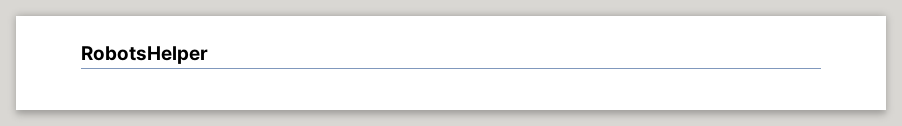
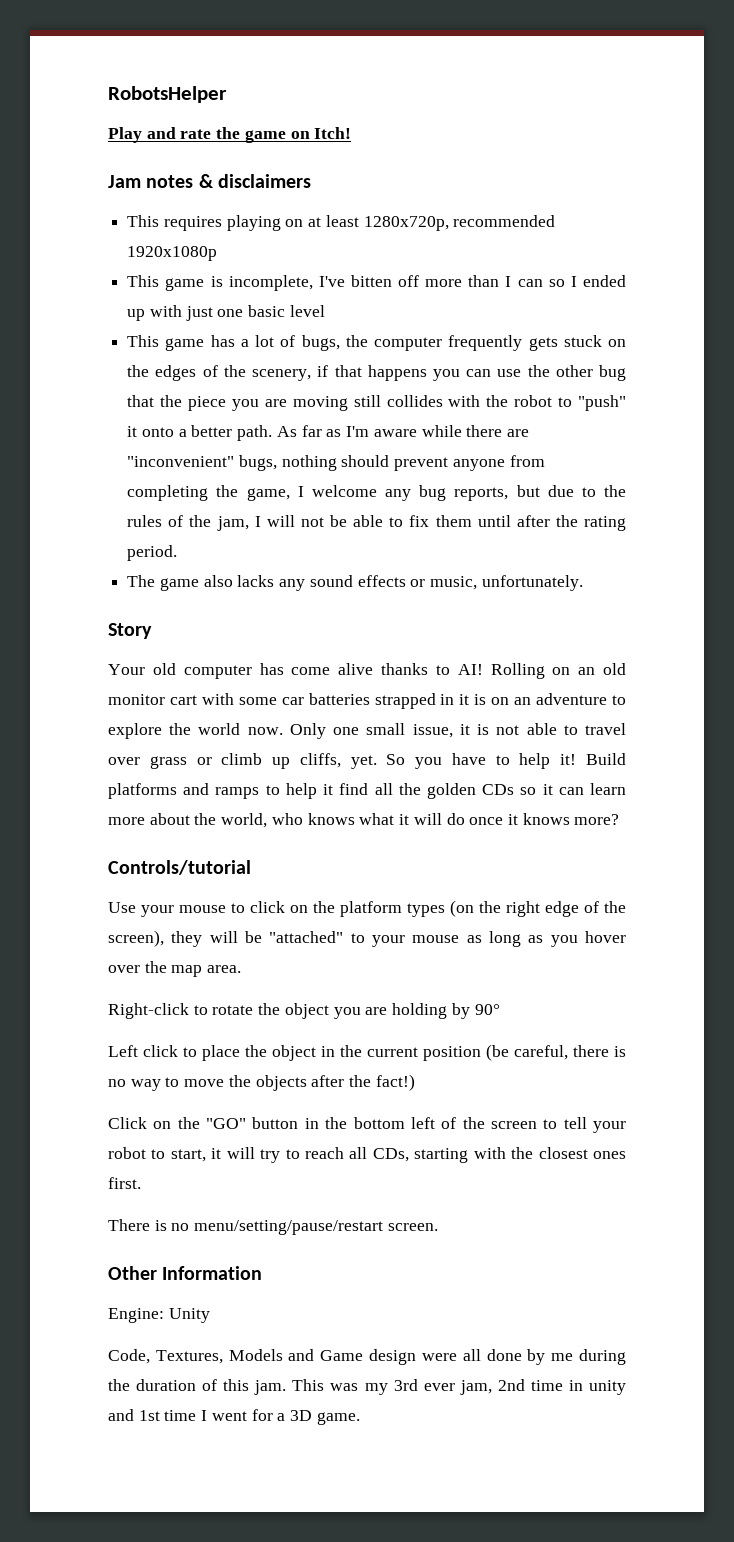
(208, 55) none -> [108,127,352,143] [108,174,311,188] [127,215,556,231] [127,246,218,261] [127,275,626,291] [127,305,325,321] [127,335,626,351] [127,365,626,381] [127,395,626,411] [127,425,529,441] [127,455,545,471] [127,485,626,501] [127,515,627,531] [127,545,178,561] [127,575,583,591] [108,623,152,639] [108,663,626,679] [108,693,626,709] [108,723,626,739] [108,753,626,769] [108,783,627,799] [108,813,620,828] [108,860,251,875] [108,900,626,917] [108,930,626,947] [108,961,242,977] [108,1003,500,1019] [108,1044,626,1061] [108,1074,415,1091] [108,1117,626,1133] [108,1147,626,1163] [108,1177,141,1189] [108,1219,438,1235] [108,1266,263,1280] [108,1308,210,1323] [108,1349,626,1365] [108,1379,626,1395] [108,1409,360,1425] // Play and rate the game on Itch! // Jam notes & disclaimers // This requires playing on at least 1280x720p, recommended 1920x1080p // This game is incomplete, I've bitten off more than I can so I ended up with just one basic level // This game has a lot of bugs, the computer frequently gets stuck on the edges of the scenery, if that happens you can use the other bug that the piece you are moving still collides with the robot to "push" it onto a better path. As far as I'm aware while there are "inconvenient" bugs, nothing should prevent anyone from completing the game, I welcome any bug reports, but due to the rules of the jam, I will not be able to fix them until after the rating period. // The game also lacks any sound effects or music, unfortunately. // Story // Your old computer has come alive thanks to AI! Rolling on an old monitor cart with some car batteries strapped in it is on an adventure to explore the world now. Only one small issue, it is not able to travel over grass or climb up cliffs, yet. So you have to help it! Build platforms and ramps to help it find all the golden CDs so it can learn more about the world, who knows what it will do once it knows more? // Controls/tutorial // Use your mouse to click on the platform types (on the right edge of the screen), they will be "attached" to your mouse as long as you hover over the map area. // Right-click to rotate the object you are holding by 90° // Left click to place the object in the current position (be careful, there is no way to move the objects after the fact!) // Click on the "GO" button in the bottom left of the screen to tell your robot to start, it will try to reach all CDs, starting with the closest ones first. // There is no menu/setting/pause/restart screen. // Other Information // Engine: Unity // Code, Textures, Models and Game design were all done by me during the duration of this jam. This was my 3rd ever jam, 2nd time in unity and 1st time I went for a 3D game.

